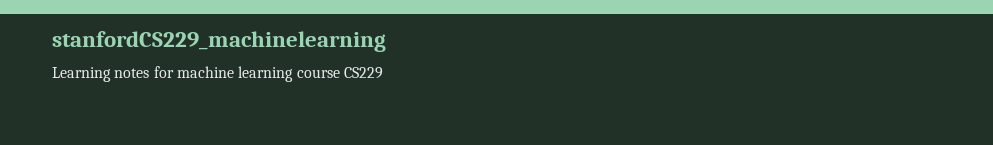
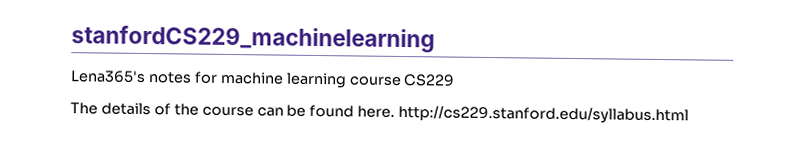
[52,67,111,82] Learning -> [70,70,146,83] Lena365's
(383, 73) none -> [70,102,690,125] // The details of the course can be found here. http://cs229.stanford.edu/syllabus.html

